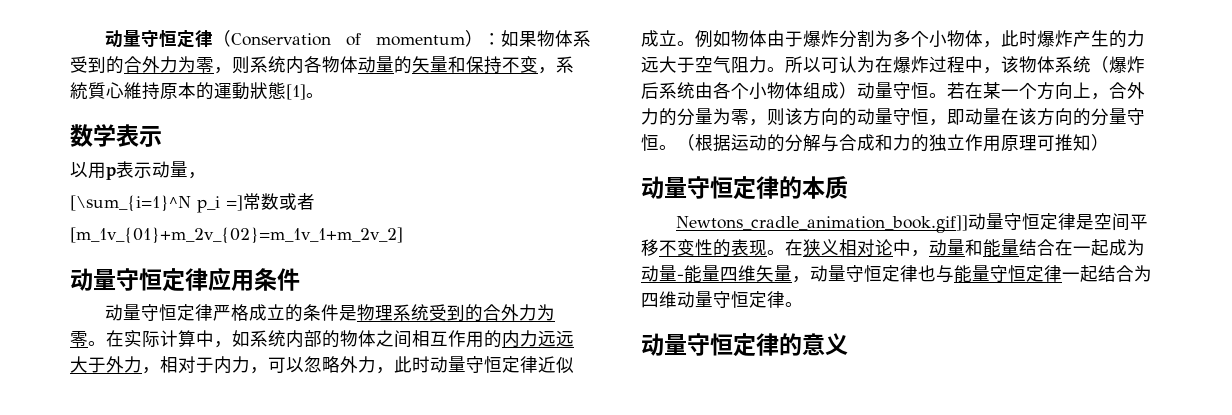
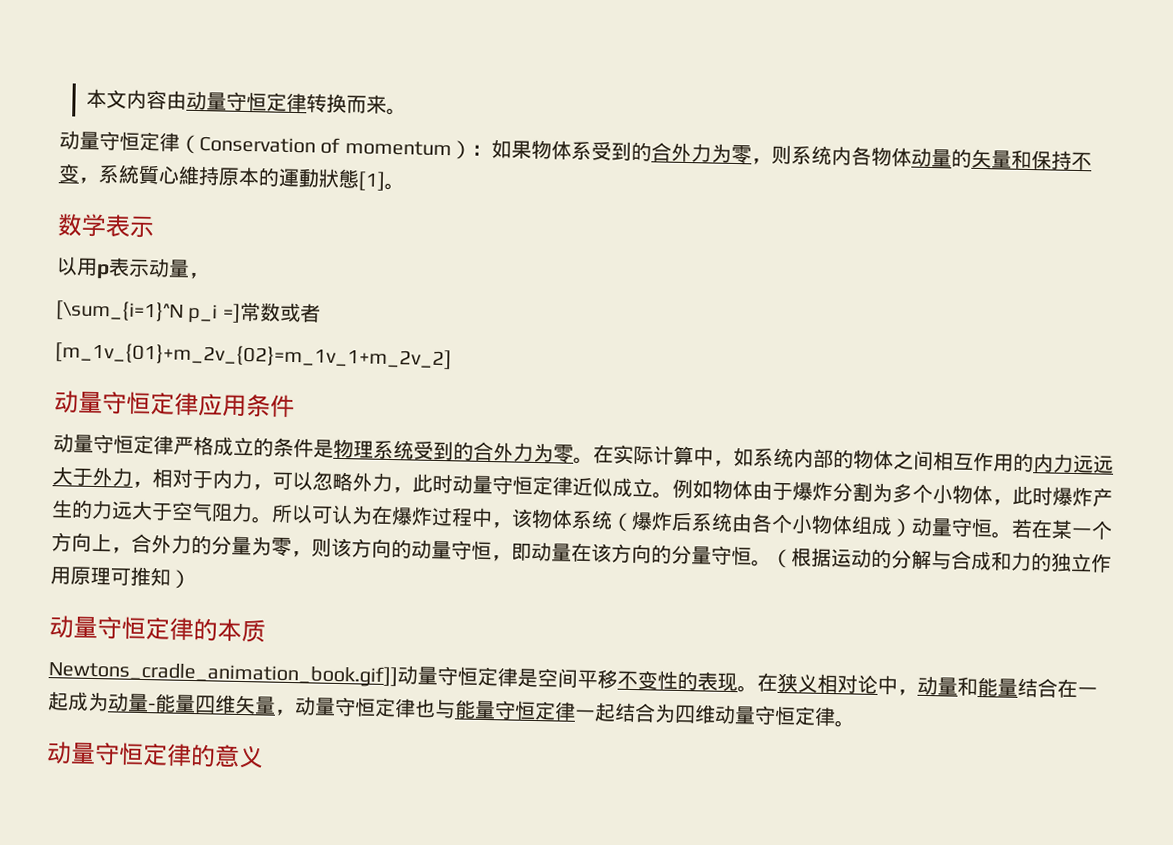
(105, 39) none -> [85,88,407,116] 本文内容由动量守恒定律转换而来。 //

